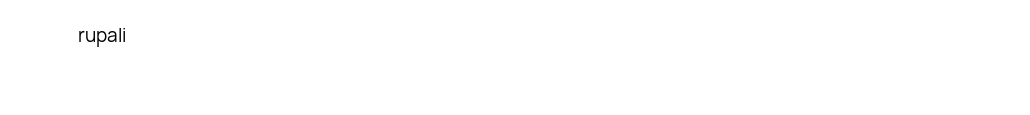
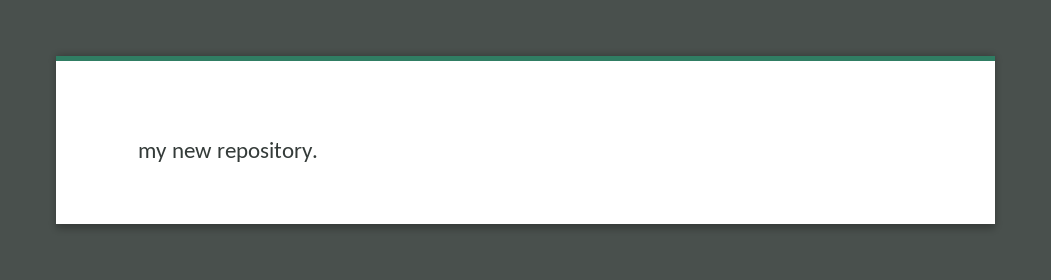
[78,28,126,47] rupali -> [138,142,319,162] my new repository.

